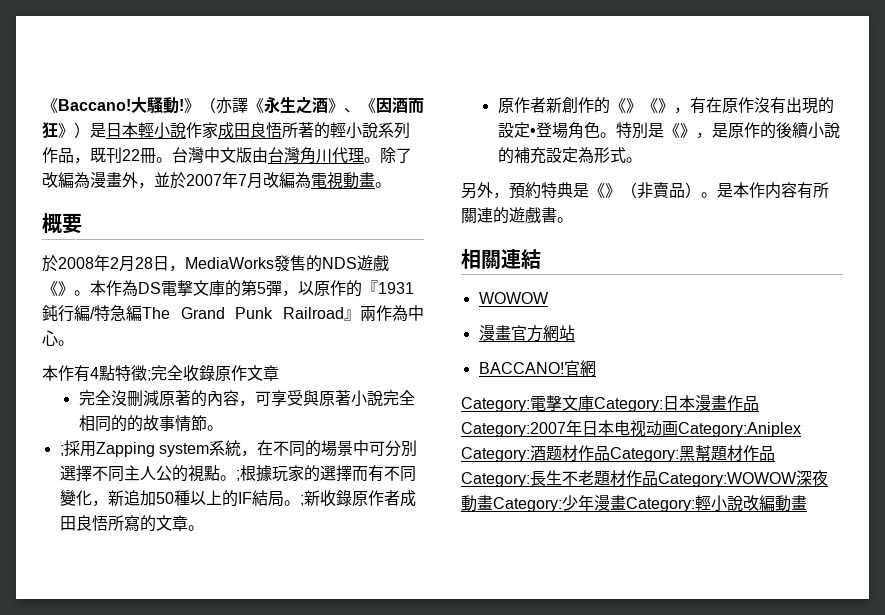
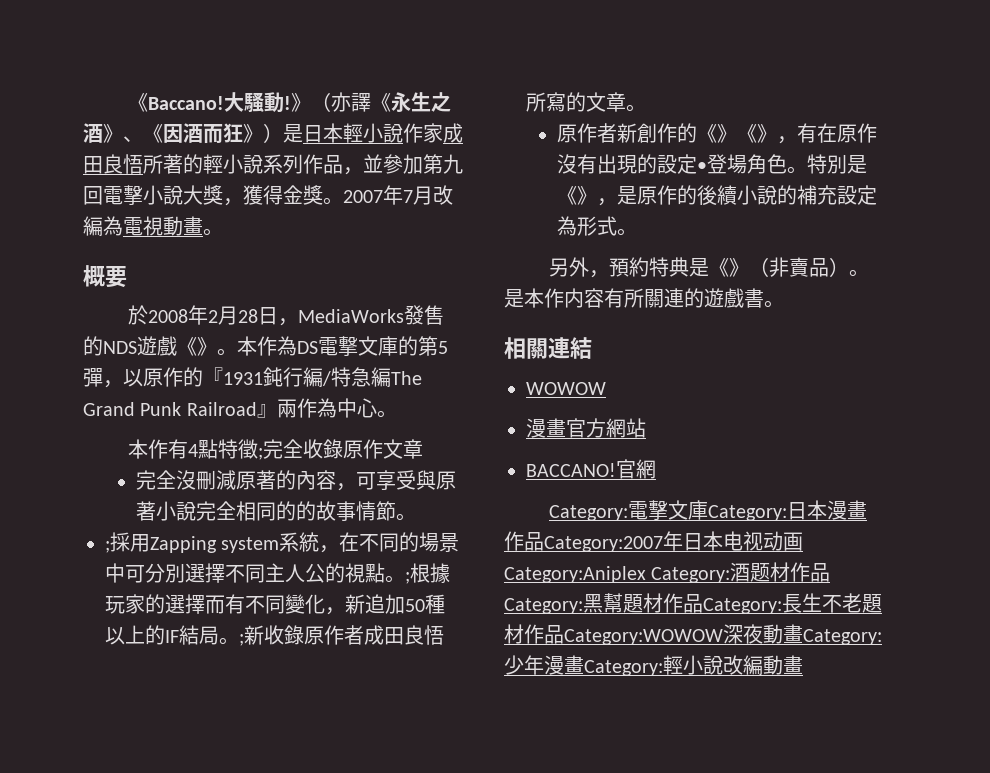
[90,147,412,164] [42,172,186,189] 既刊22冊。台灣中文版由台灣角川代理。除了改編為漫畫外，並於 -> [363,154,463,174] [83,185,343,206] 並參加第九回電擊小說大獎，獲得金獎。

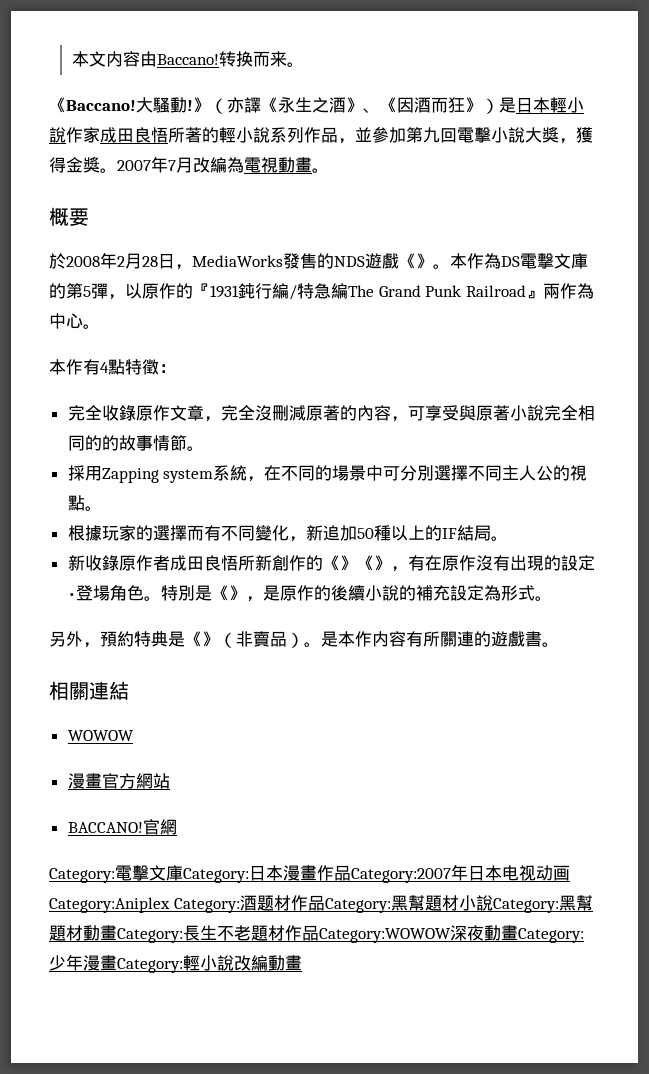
(127, 102) none -> [71,51,304,67] 本文内容由Baccano!转换而来。 //
[257,448,263,460] ; -> [159,364,176,373] ： //
(423, 449) // -> [203,416,221,422] ，
[105,541,110,553] ; -> (204, 448) none
[405,572,410,584] ; -> (102, 508) //
[239,634,244,646] ; -> (508, 538) //
[546,92,646,112] [556,123,617,143] 寫的文章。 // 原作者 -> (255, 563) none
[663,593,703,613] 作品 -> [458,895,593,913] [49,925,117,941] 小說Category:黑幫題材動畫

